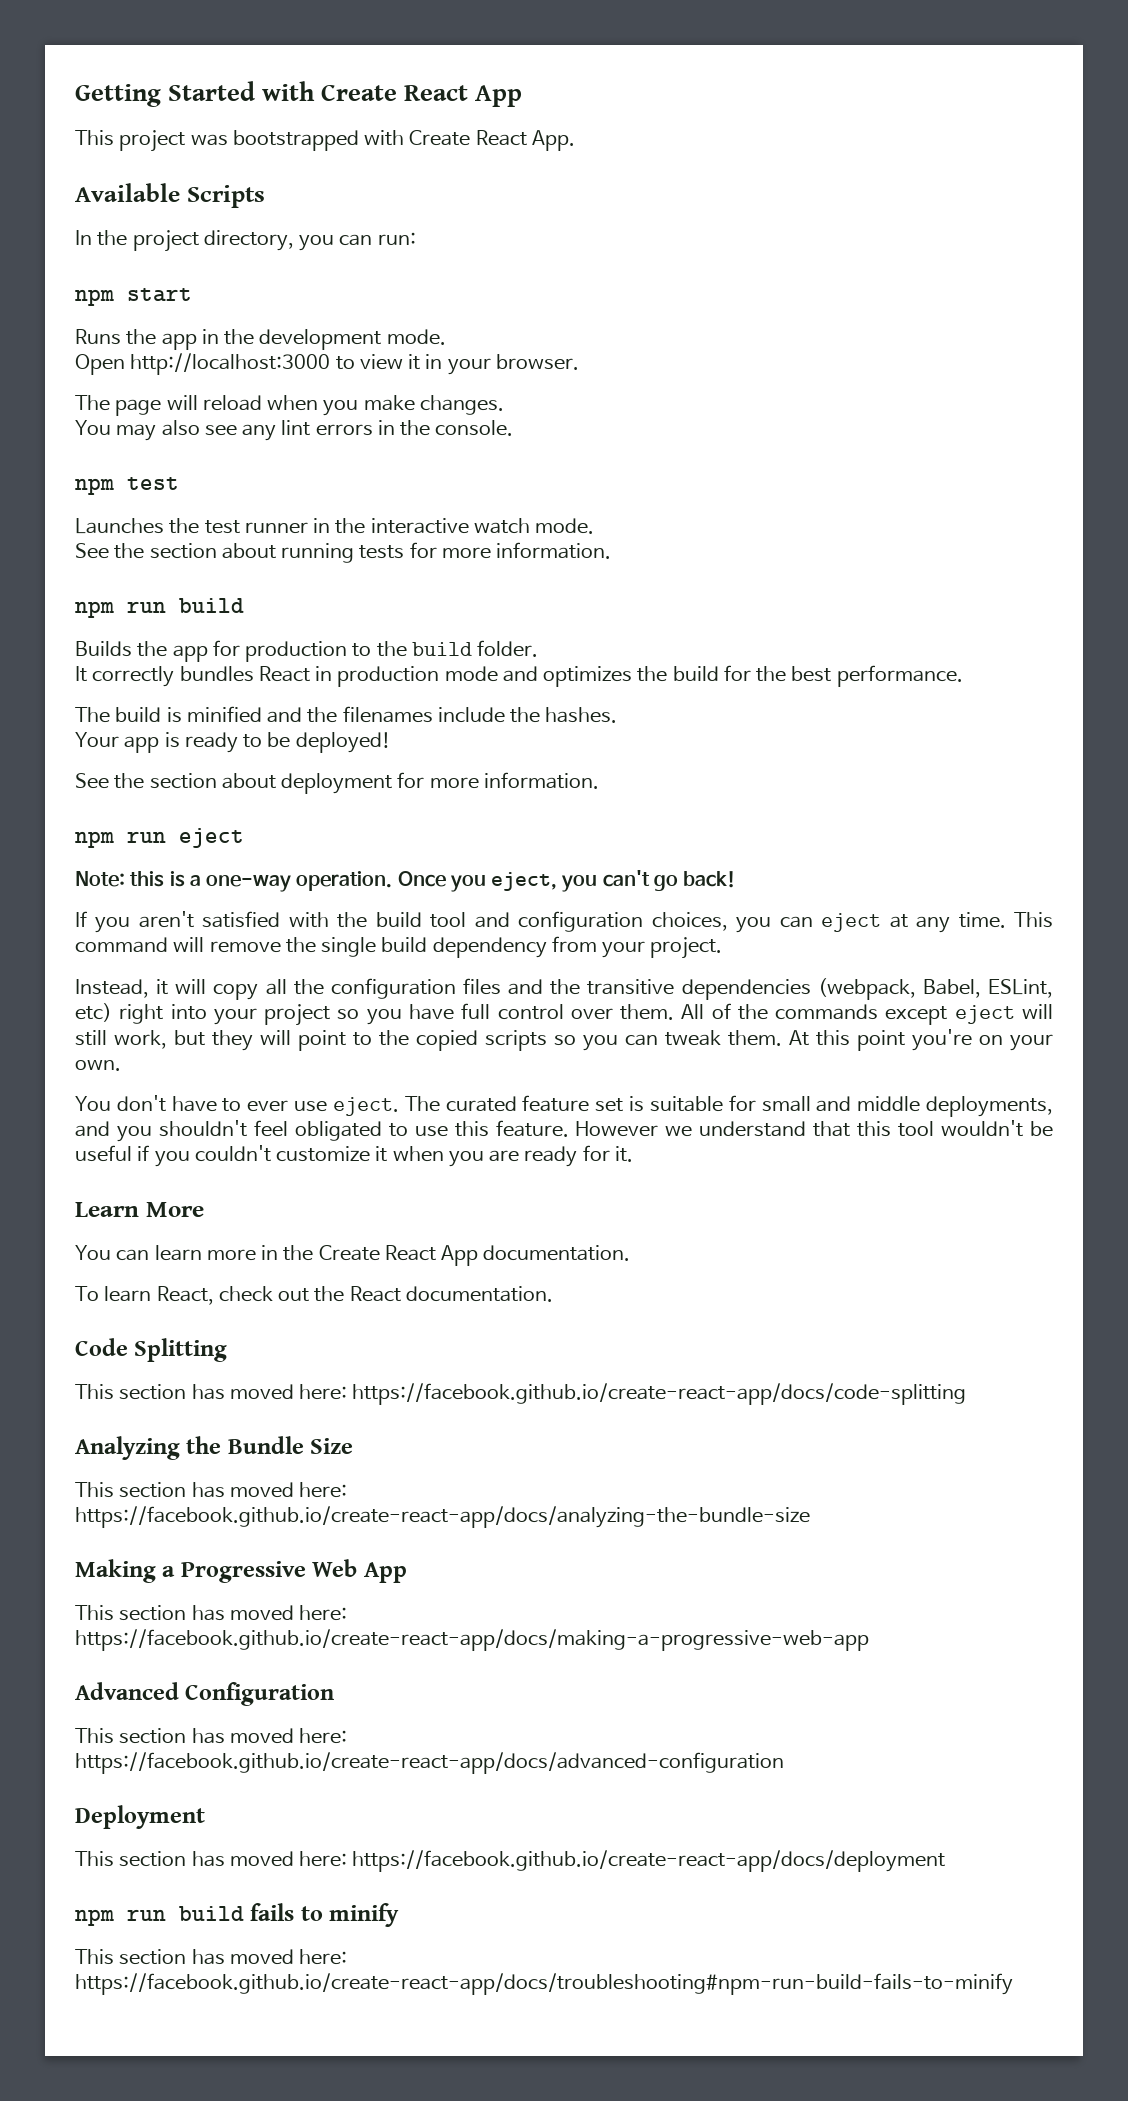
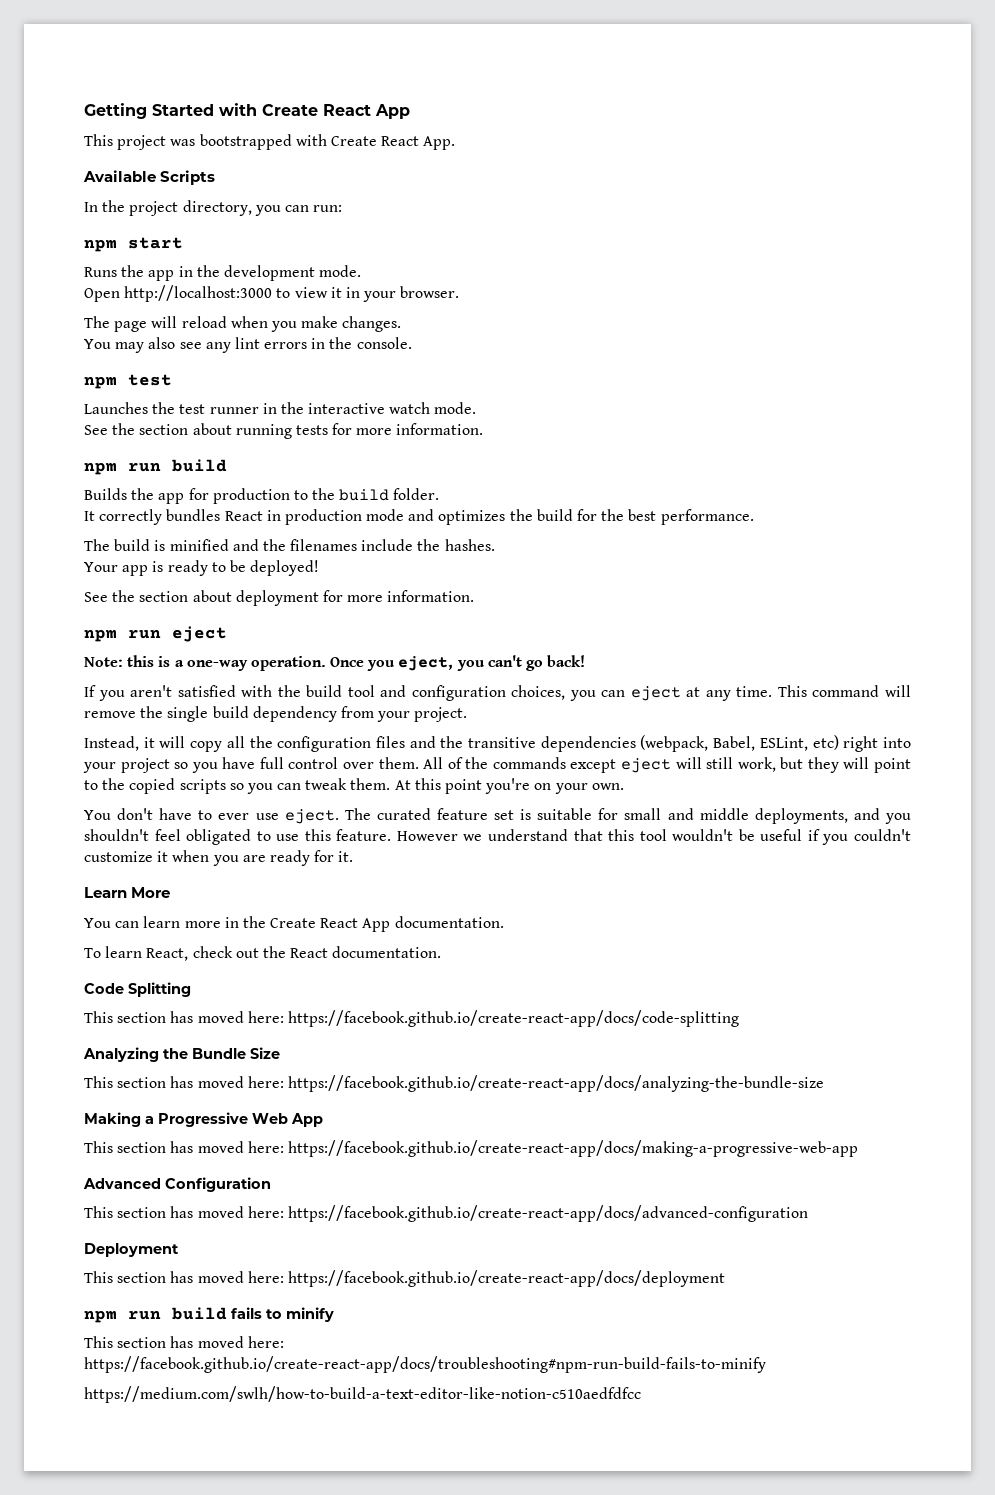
(1013, 1984) none -> [84,1386,641,1403] // https://medium.com/swlh/how-to-build-a-text-editor-like-notion-c510aedfdfcc

